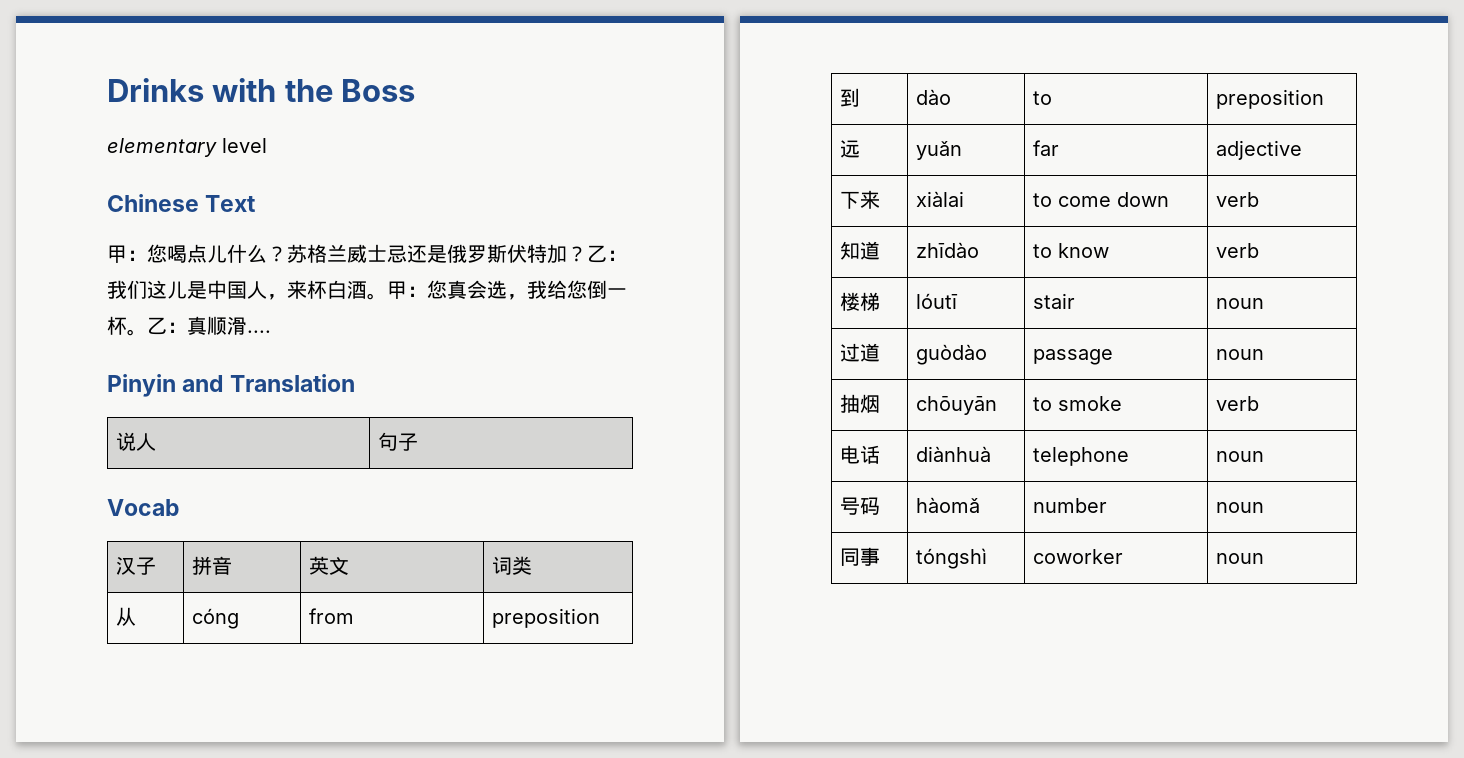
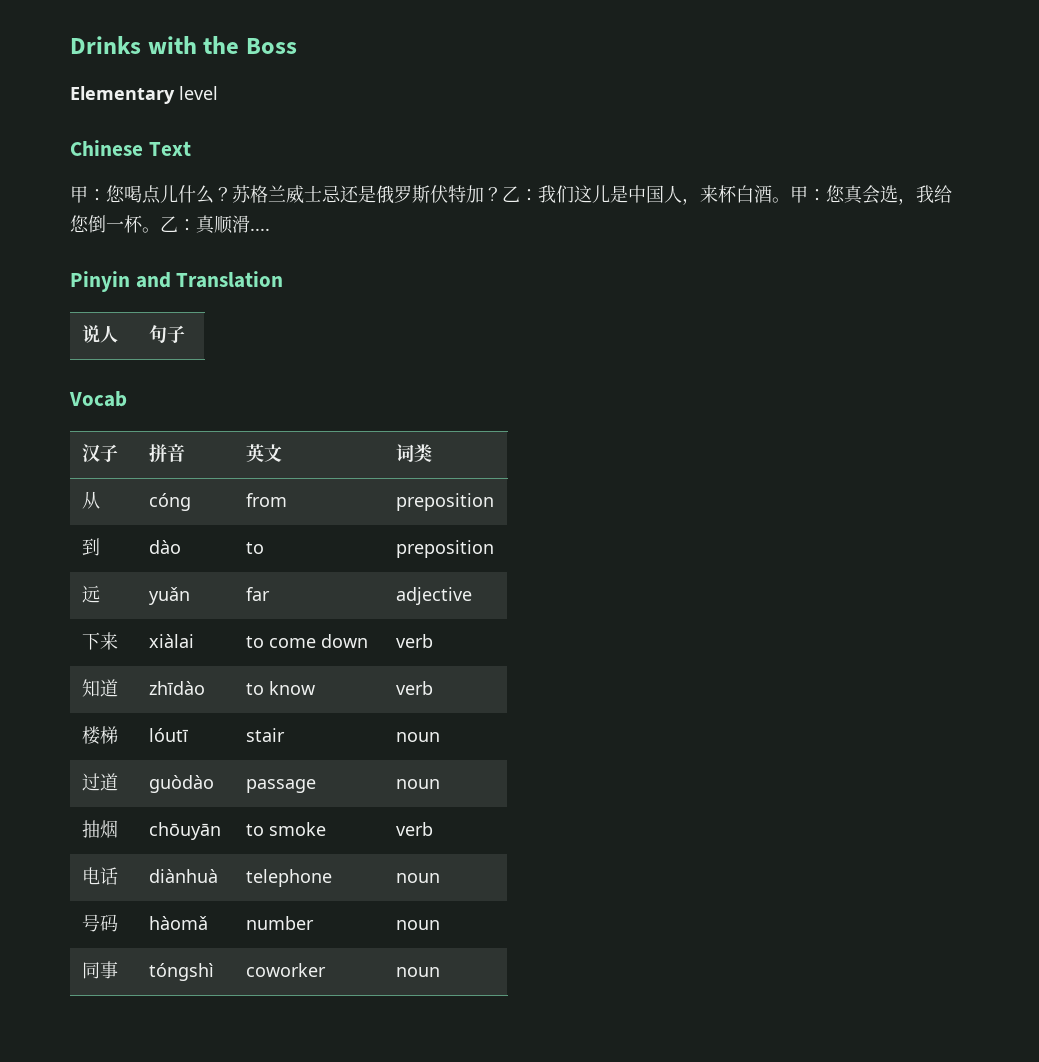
[107,138,217,157] elementary -> [70,86,175,104] Elementary

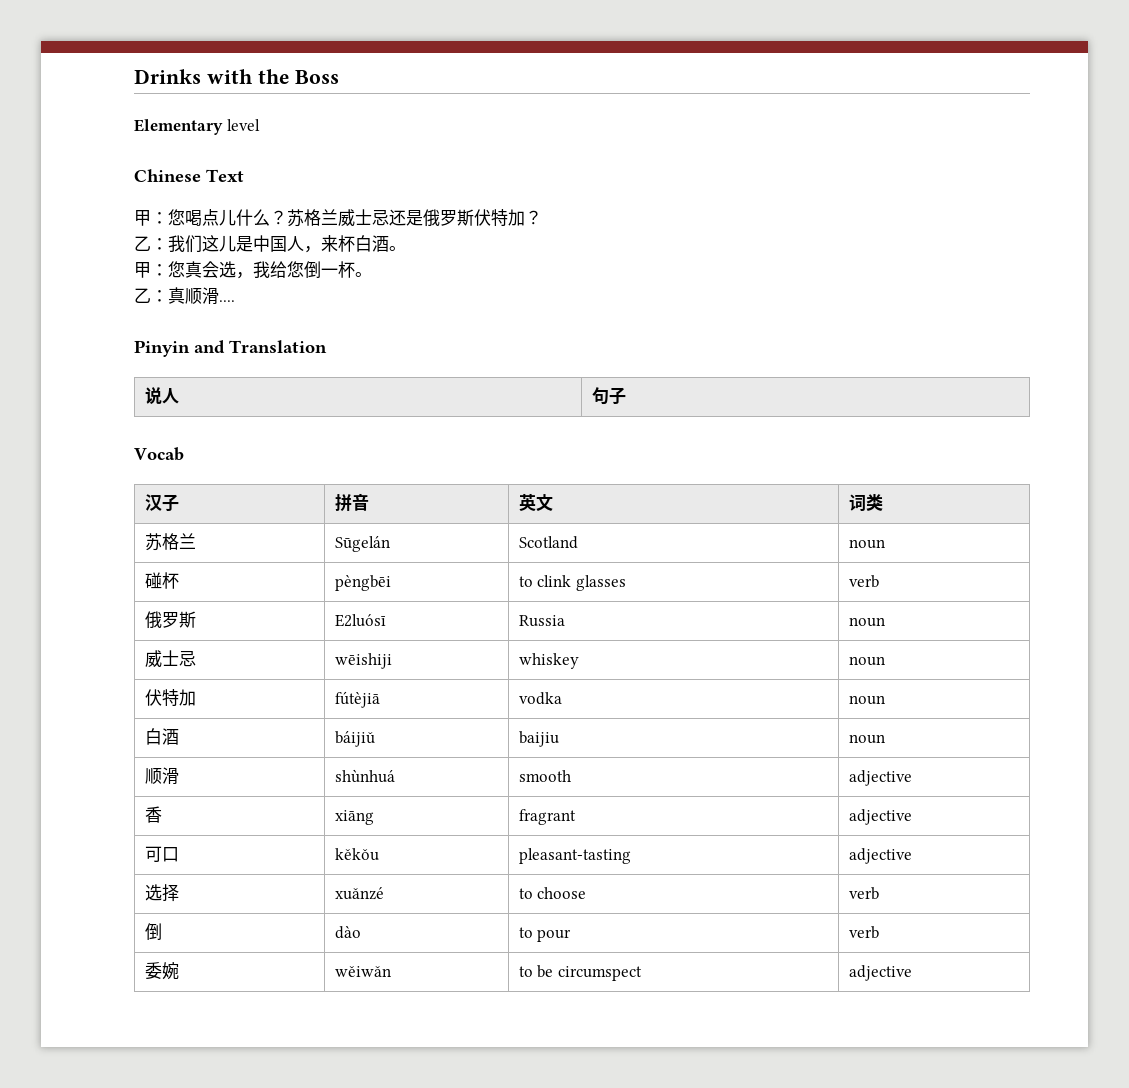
(502, 194) none -> (542, 217) //
(790, 200) none -> (406, 248) //
(160, 230) none -> (372, 274) //
[82,491,101,509] [149,493,192,511] [246,493,288,507] [396,493,495,511] [82,538,101,556] [149,540,182,554] [246,542,265,554] [396,540,495,558] [82,585,101,603] [149,587,191,605] [246,587,271,601] [396,587,473,605] [82,632,119,650] [149,634,195,648] [246,634,369,648] [396,634,434,648] [82,679,119,697] [149,681,206,695] [246,681,316,695] [396,681,434,695] [82,726,119,745] [149,728,189,742] [246,728,286,742] [396,732,441,742] [82,773,119,791] [149,775,215,793] [246,779,317,793] [396,779,441,789] [82,820,119,838] [149,822,222,840] [246,822,327,836] [396,822,434,836] [82,867,119,885] [149,869,219,883] [246,869,333,887] [396,873,441,883] [82,914,119,932] [149,916,209,930] [246,916,315,930] [396,920,441,930] [82,961,119,979] [149,963,215,981] [246,963,327,977] [396,967,441,977] 从 | cóng | from | preposition // 到 | dào | to | preposition // 远 | yuǎn | far | adjective // 下来 | xiàlai | to come down | verb // 知道 | zhīdào | to know | verb // 楼梯 | lóutī | stair | noun // 过道 | guòdào | passage | noun // 抽烟 | chōuyān | to smoke | verb // 电话 | diànhuà | telephone | noun // 号码 | hàomǎ | number | noun // 同事 | tóngshì | coworker | noun -> [144,533,196,551] [334,536,390,552] [518,536,578,549] [848,539,885,549] [144,572,179,589] [334,575,391,591] [518,575,626,591] [848,575,879,588] [144,611,196,629] [334,614,386,627] [518,615,565,627] [848,617,885,627] [144,650,196,667] [334,653,392,669] [518,653,579,669] [848,656,885,666] [144,689,196,706] [334,691,380,708] [518,692,562,705] [848,695,885,705] [144,728,179,745] [334,731,375,747] [518,731,559,747] [848,734,885,744] [144,767,179,784] [334,769,395,783] [518,770,571,782] [848,770,912,786] [144,806,162,823] [334,810,374,825] [518,809,576,825] [848,809,912,825] [144,846,179,862] [334,848,379,861] [518,848,631,864] [848,848,912,864] [144,884,179,902] [334,887,384,900] [518,887,587,899] [848,887,879,900] [144,923,162,940] [334,926,361,939] [518,927,572,942] [848,926,879,939] [144,962,179,980] [334,966,391,977] [518,965,642,981] [848,965,912,981] 苏格兰 | Sūgelán | Scotland | noun // 碰杯 | pèngbēi | to clink glasses | verb // 俄罗斯 | E2luósī | Russia | noun // 威士忌 | wēishiji | whiskey | noun // 伏特加 | fútèjiā | vodka | noun // 白酒 | báijiǔ | baijiu | noun // 顺滑 | shùnhuá | smooth | adjective // 香 | xiāng | fragrant | adjective // 可口 | kěkǒu | pleasant-tasting | adjective // 选择 | xuǎnzé | to choose | verb // 倒 | dào | to pour | verb // 委婉 | wěiwǎn | to be circumspect | adjective

